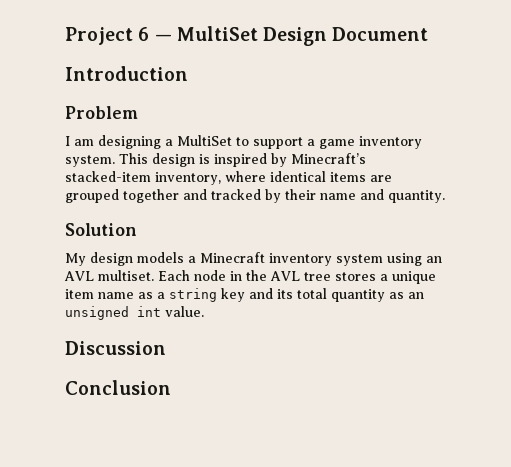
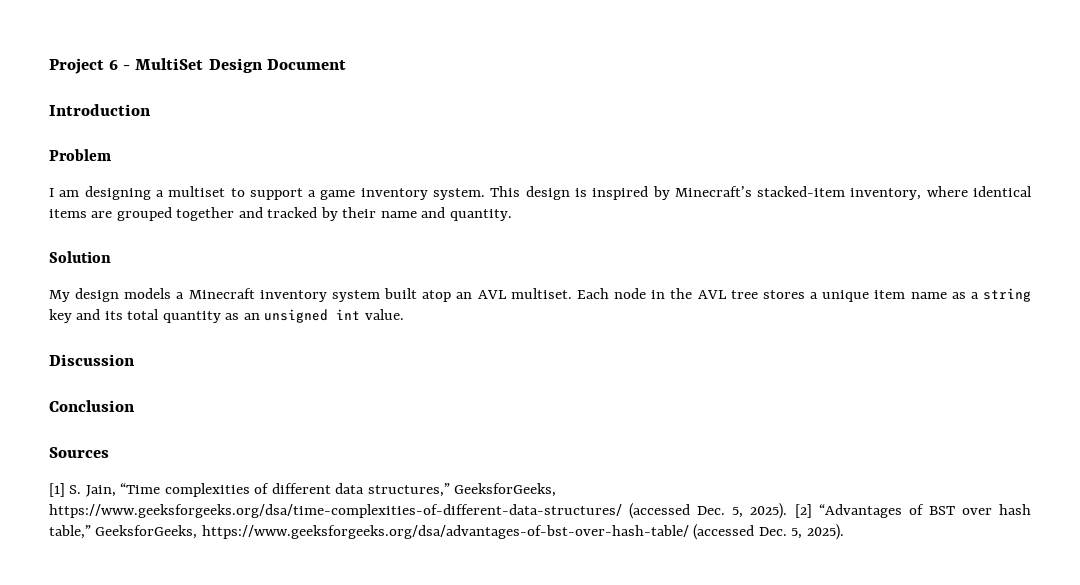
[154,34,172,41] — -> [123,65,131,70] -
[177,135,232,146] MultiSet -> [168,186,226,197] multiset
[387,253,422,266] using -> [384,288,452,302] built atop
(171, 387) none -> [49,447,109,458] [49,483,557,497] [49,503,1032,519] [49,524,844,540] // Sources // [1] S. Jain, “Time complexities of different data structures,” GeeksforGeeks, https://www.geeksforgeeks.org/dsa/time-complexities-of-different-data-structures/ (accessed Dec. 5, 2025). [2] “Advantages of BST over hash table,” GeeksforGeeks, https://www.geeksforgeeks.org/dsa/advantages-of-bst-over-hash-table/ (accessed Dec. 5, 2025).

